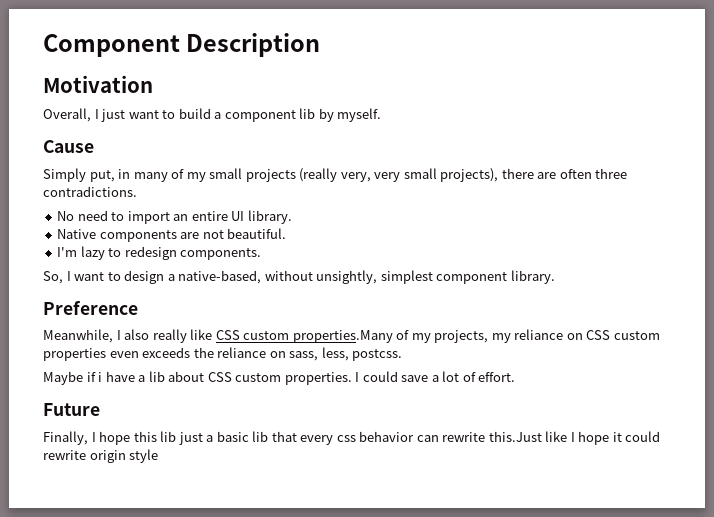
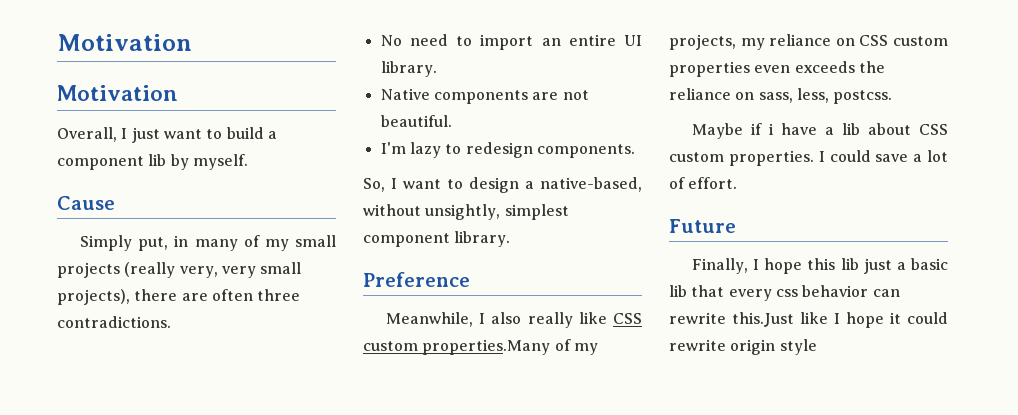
[43,33,321,57] Component Description -> [57,34,192,51] Motivation

